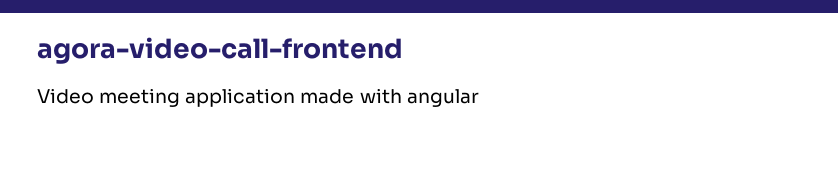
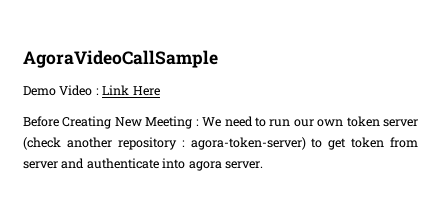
[37,37,403,64] [37,88,479,107] agora-video-call-frontend // Video meeting application made with angular -> [23,50,218,68] [23,85,160,96] [23,116,418,129] [23,137,418,150] [23,158,263,171] AgoraVideoCallSample // Demo Video : Link Here // Before Creating New Meeting : We need to run our own token server (check another repository : agora-token-server) to get token from server and authenticate into agora server.

